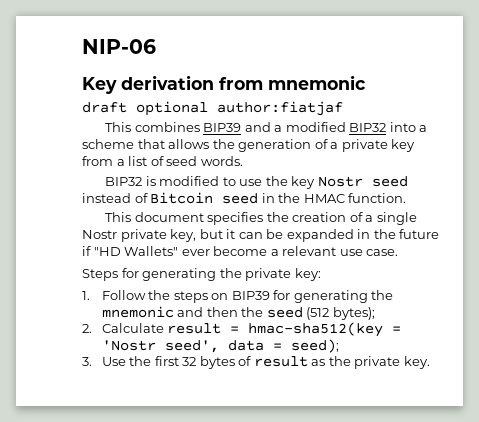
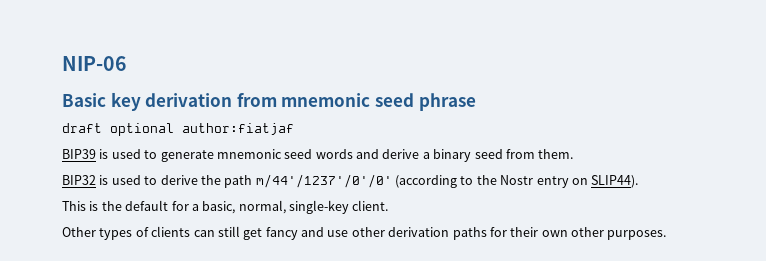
[82,77,117,94] Key -> [62,92,141,111] Basic key
(366, 82) none -> [374,93,476,111] seed phrase
[105,122,428,132] [82,139,416,152] [82,156,243,166] [105,176,408,189] [82,192,407,204] [105,212,417,225] [82,229,440,242] [82,246,399,256] [82,268,321,281] [82,290,394,303] [101,306,375,320] [82,322,402,337] [101,339,339,353] [82,356,430,369] This combines BIP39 and a modified BIP32 into a scheme that allows the generation of a private key from a list of seed words. // BIP32 is modified to use the key Nostr seed instead of Bitcoin seed in the HMAC function. // This document specifies the creation of a single Nostr private key, but it can be expanded in the future if "HD Wallets" ever become a relevant use case. // Steps for generating the private key: // 1. Follow the steps on BIP39 for generating the mnemonic and then the seed (512 bytes); // 2. Calculate result = hmac-sha512(key = 'Nostr seed', data = seed); // 3. Use the first 32 bytes of result as the private key. -> [62,149,574,162] [62,174,639,188] [62,200,389,214] [62,226,667,240] BIP39 is used to generate mnemonic seed words and derive a binary seed from them. // BIP32 is used to derive the path m/44'/1237'/0'/0' (according to the Nostr entry on SLIP44). // This is the default for a basic, normal, single-key client. // Other types of clients can still get fancy and use other derivation paths for their own other purposes.

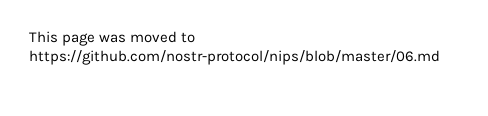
[62,56,127,71] [62,92,476,111] [62,123,294,136] [62,149,574,162] [62,174,639,188] [62,200,389,214] [62,226,667,240] NIP-06 // Basic key derivation from mnemonic seed phrase // draft optional author:fiatjaf // BIP39 is used to generate mnemonic seed words and derive a binary seed from them. // BIP32 is used to derive the path m/44'/1237'/0'/0' (according to the Nostr entry on SLIP44). // This is the default for a basic, normal, single-key client. // Other types of clients can still get fancy and use other derivation paths for their own other purposes. -> [29,31,196,46] [29,50,440,65] This page was moved to https://github.com/nostr-protocol/nips/blob/master/06.md

